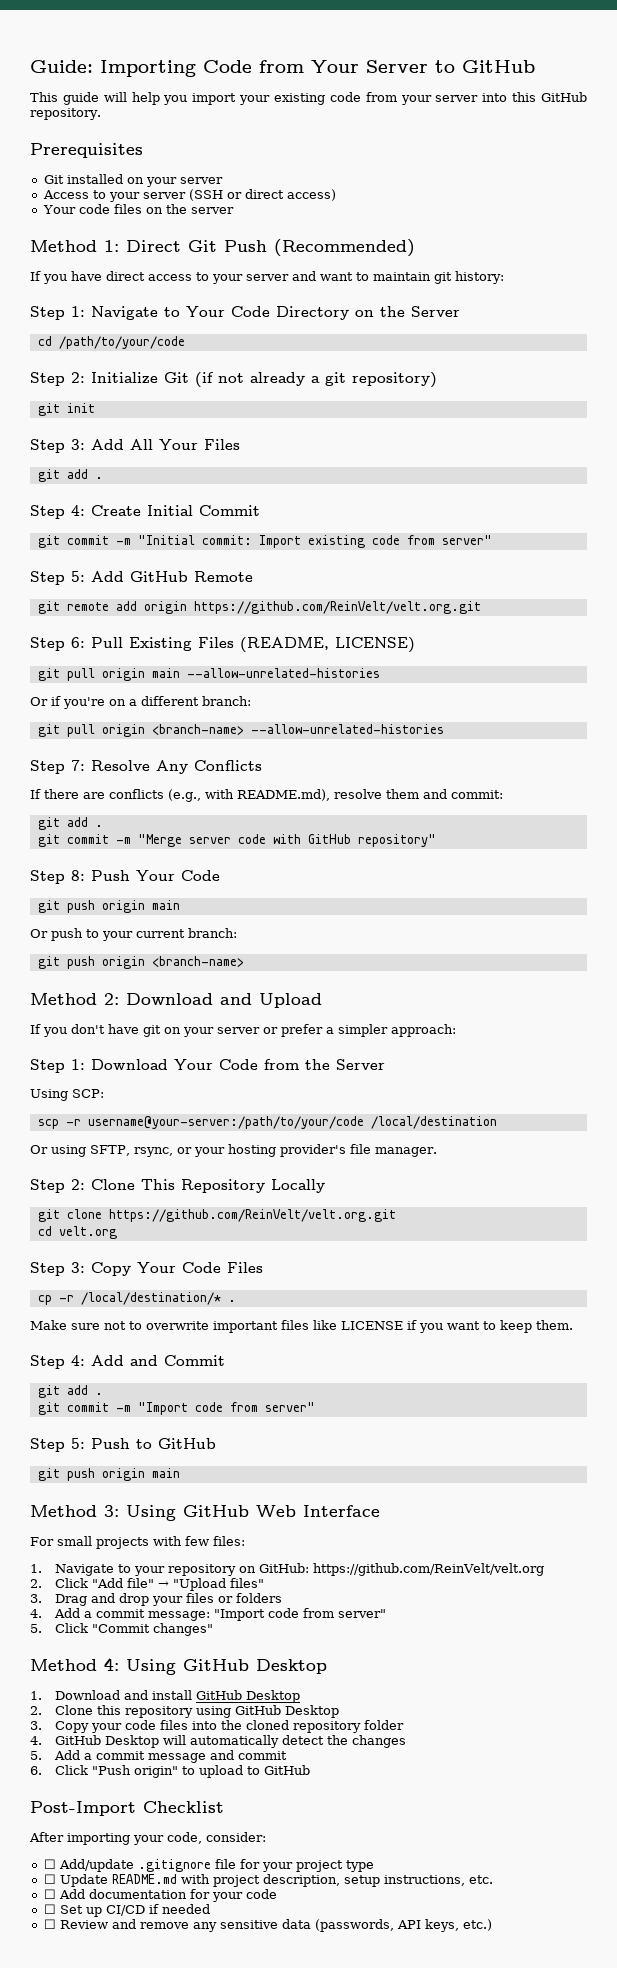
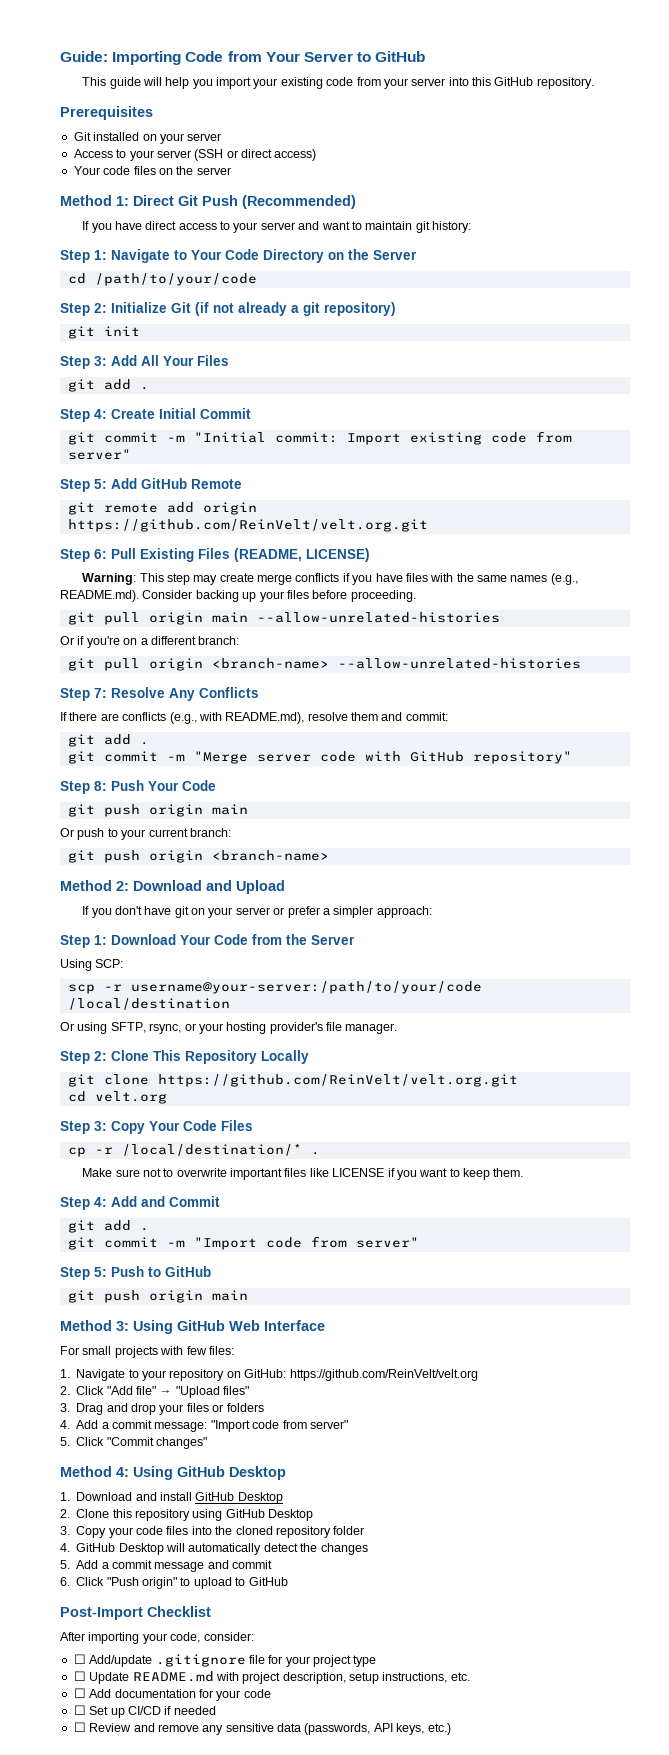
(415, 645) none -> [82,573,578,585] [60,590,416,602] // Warning: This step may create merge conflicts if you have files with the same names (e.g., README.md). Consider backing up your files before proceeding.

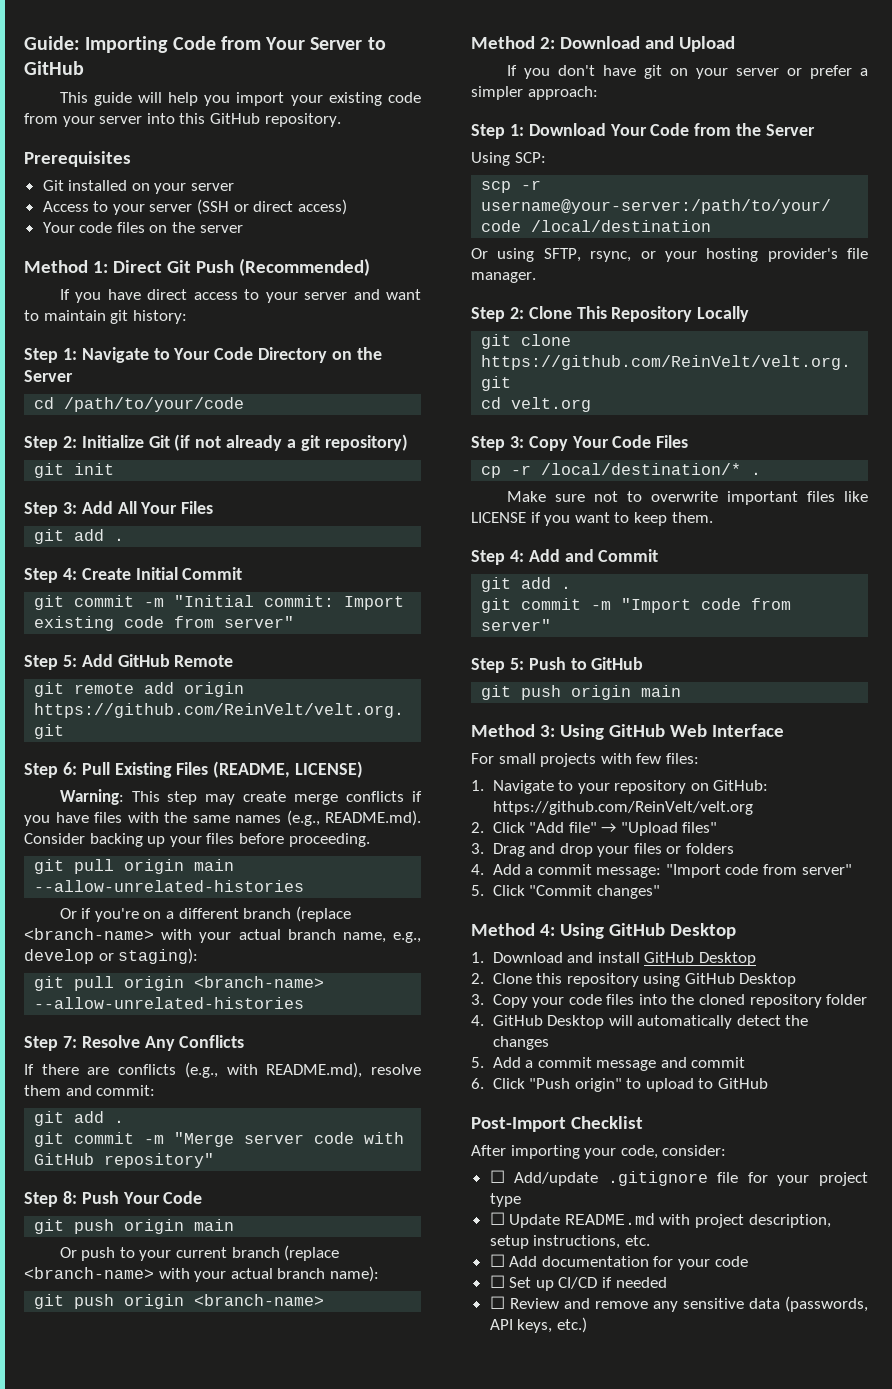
[198,636,240,645] branch: -> [243,906,351,922] [24,928,422,943] [24,948,199,964] branch (replace <branch-name> with your actual branch name, e.g., develop or staging):
[189,828,231,837] branch: -> [231,1245,340,1261] [24,1266,379,1282] branch (replace <branch-name> with your actual branch name):

